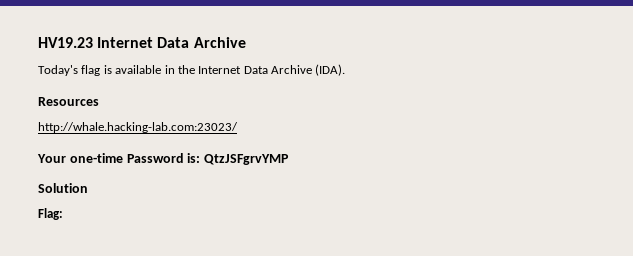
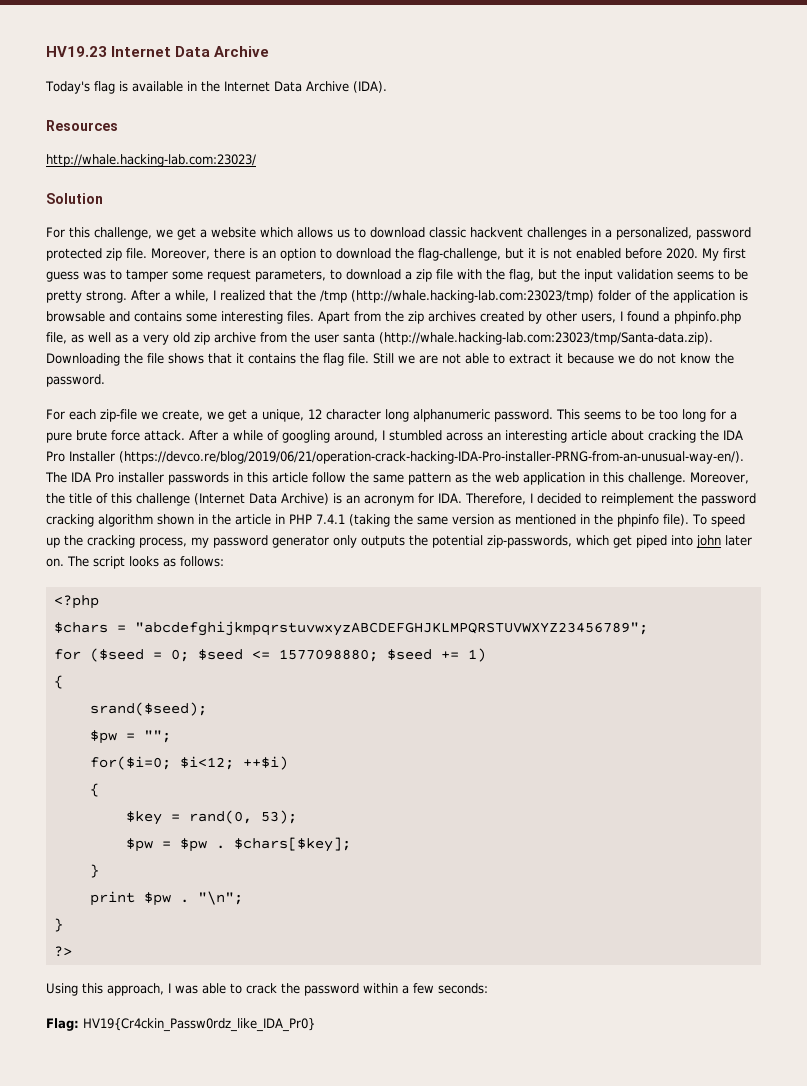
[37,153,290,165] [38,183,88,193] Your one-time Password is: QtzJSFgrvYMP // Solution -> [46,193,103,204] [46,227,751,240] [46,248,746,261] [46,269,748,282] [46,290,748,303] [46,311,741,324] [46,332,713,345] [46,353,734,366] [46,374,105,387] [46,409,737,422] [46,430,743,443] [46,451,744,464] [45,472,749,485] [46,493,756,506] [46,514,745,527] [46,535,752,548] [46,556,224,569] [53,595,99,609] [53,621,648,636] [53,648,486,662] [53,675,63,689] [89,702,207,716] [89,730,171,744] [89,756,288,770] [89,783,99,797] [125,810,297,825] [125,837,351,852] [89,864,99,878] [89,891,243,906] [53,918,63,932] [53,946,72,957] [46,983,488,996] Solution // For this challenge, we get a website which allows us to download classic hackvent challenges in a personalized, password protected zip file. Moreover, there is an option to download the flag-challenge, but it is not enabled before 2020. My first guess was to tamper some request parameters, to download a zip file with the flag, but the input validation seems to be pretty strong. After a while, I realized that the /tmp (http://whale.hacking-lab.com:23023/tmp) folder of the application is browsable and contains some interesting files. Apart from the zip archives created by other users, I found a phpinfo.php file, as well as a very old zip archive from the user santa (http://whale.hacking-lab.com:23023/tmp/Santa-data.zip). Downloading the file shows that it contains the flag file. Still we are not able to extract it because we do not know the password. // For each zip-file we create, we get a unique, 12 character long alphanumeric password. This seems to be too long for a pure brute force attack. After a while of googling around, I stumbled across an interesting article about cracking the IDA Pro Installer (https://devco.re/blog/2019/06/21/operation-crack-hacking-IDA-Pro-installer-PRNG-from-an-unusual-way-en/). The IDA Pro installer passwords in this article follow the same pattern as the web application in this challenge. Moreover, the title of this challenge (Internet Data Archive) is an acronym for IDA. Therefore, I decided to reimplement the password cracking algorithm shown in the article in PHP 7.4.1 (taking the same version as mentioned in the phpinfo file). To speed up the cracking process, my password generator only outputs the potential zip-passwords, which get piped into john later on. The script looks as follows: // <?php // $chars = "abcdefghijkmpqrstuvwxyzABCDEFGHJKLMPQRSTUVWXYZ23456789"; // for ($seed = 0; $seed <= 1577098880; $seed += 1) // { // srand($seed); // $pw = ""; // for($i=0; $i<12; ++$i) // { // $key = rand(0, 53); // $pw = $pw . $chars[$key]; // } // print $pw . "\n"; // } // ?> // Using this approach, I was able to crack the password within a few seconds:
(63, 214) none -> [83,1018,315,1032] HV19{Cr4ckin_Passw0rdz_like_IDA_Pr0}

